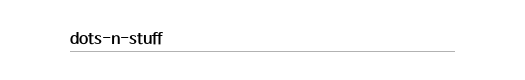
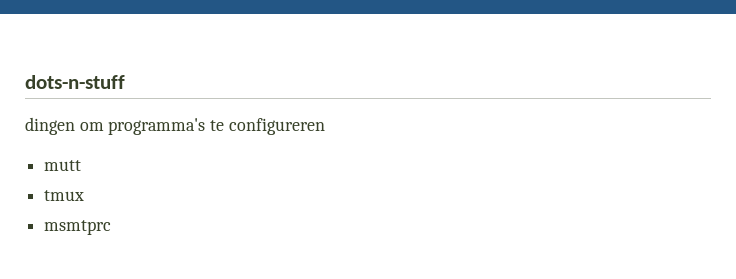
(163, 38) none -> [25,117,325,135] [44,160,82,171] [44,190,85,201] [44,220,112,235] // dingen om programma's te configureren // mutt // tmux // msmtprc

